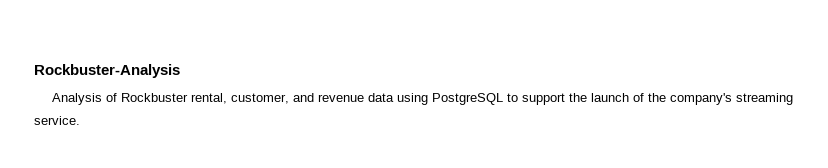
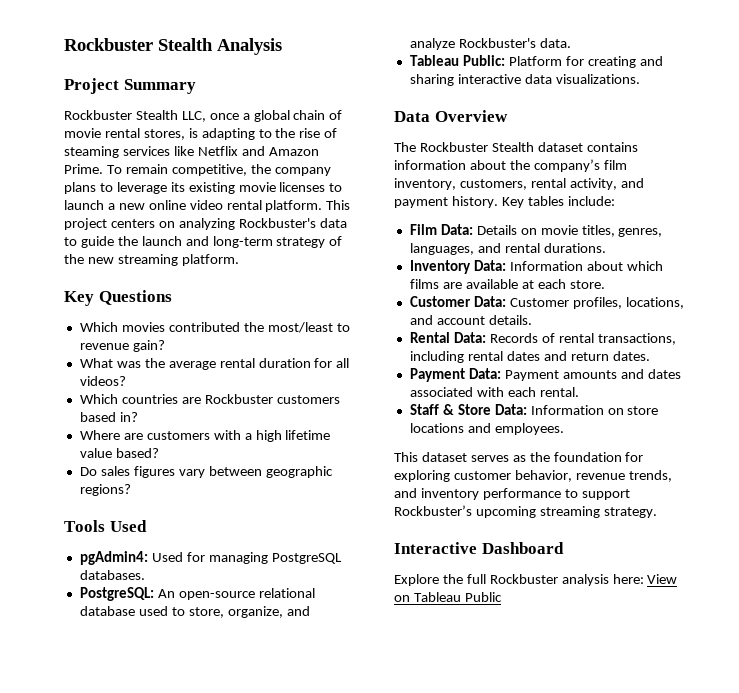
[34,64,180,78] [52,93,794,105] [34,116,80,125] Rockbuster-Analysis // Analysis of Rockbuster rental, customer, and revenue data using PostgreSQL to support the launch of the company's streaming service. -> [64,38,282,55] [64,78,196,94] [64,110,343,122] [64,128,338,140] [64,146,319,158] [64,164,331,176] [64,182,343,194] [64,200,351,212] [64,218,347,230] [64,236,343,248] [64,254,239,266] [64,290,172,306] [79,322,350,333] [79,340,165,352] [79,358,350,370] [79,376,126,386] [79,394,340,404] [79,412,138,422] [79,430,331,442] [79,448,159,458] [79,466,333,478] [79,484,131,496] [64,520,147,532] [79,551,342,565] [79,570,145,580] [79,587,315,601] [79,606,310,618] [409,38,571,50] [409,55,663,68] [409,74,640,86] [394,110,508,122] [394,142,638,152] [394,159,627,172] [394,178,644,190] [394,196,615,208] [409,224,663,237] [409,243,606,255] [409,260,663,274] [409,279,605,289] [409,296,684,309] [409,315,532,325] [409,332,676,345] [409,351,650,363] [409,368,681,382] [409,387,579,397] [409,404,659,415] [409,423,564,435] [394,452,644,462] [394,470,672,482] [394,488,630,500] [394,505,657,518] [394,542,564,554] [394,574,678,586] [394,592,502,602] Rockbuster Stealth Analysis // Project Summary // Rockbuster Stealth LLC, once a global chain of movie rental stores, is adapting to the rise of steaming services like Netflix and Amazon Prime. To remain competitive, the company plans to leverage its existing movie licenses to launch a new online video rental platform. This project centers on analyzing Rockbuster's data to guide the launch and long-term strategy of the new streaming platform. // Key Questions // Which movies contributed the most/least to revenue gain? // What was the average rental duration for all videos? // Which countries are Rockbuster customers based in? // Where are customers with a high lifetime value based? // Do sales figures vary between geographic regions? // Tools Used // pgAdmin4: Used for managing PostgreSQL databases. // PostgreSQL: An open-source relational database used to store, organize, and analyze Rockbuster's data. // Tableau Public: Platform for creating and sharing interactive data visualizations. // Data Overview // The Rockbuster Stealth dataset contains information about the company’s film inventory, customers, rental activity, and payment history. Key tables include: // Film Data: Details on movie titles, genres, languages, and rental durations. // Inventory Data: Information about which films are available at each store. // Customer Data: Customer profiles, locations, and account details. // Rental Data: Records of rental transactions, including rental dates and return dates. // Payment Data: Payment amounts and dates associated with each rental. // Staff & Store Data: Information on store locations and employees. // This dataset serves as the foundation for exploring customer behavior, revenue trends, and inventory performance to support Rockbuster’s upcoming streaming strategy. // Interactive Dashboard // Explore the full Rockbuster analysis here: View on Tableau Public

